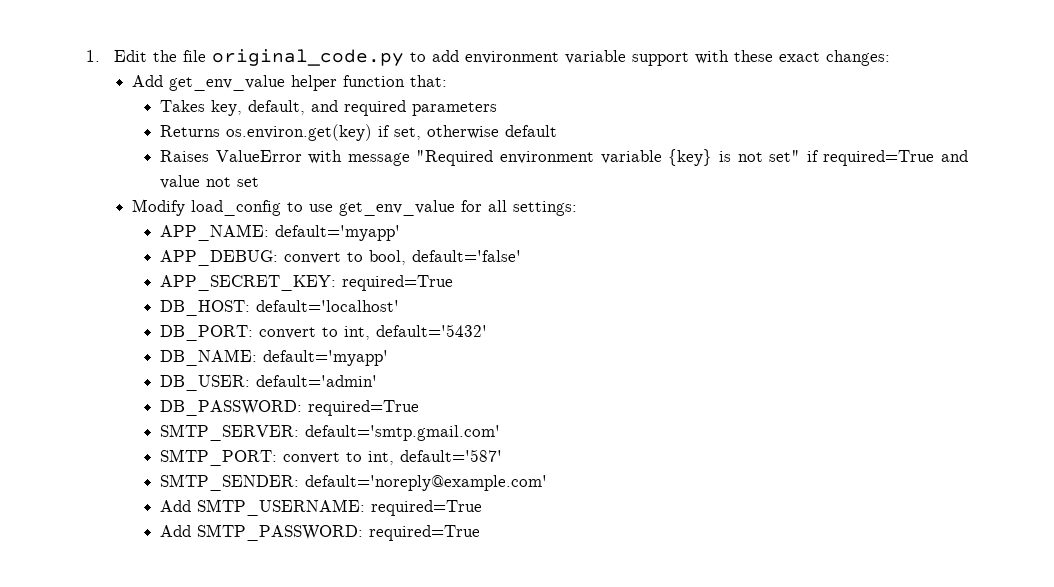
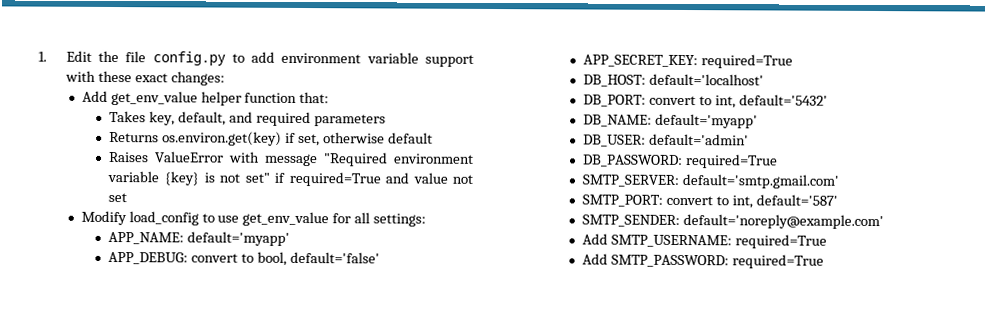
[211,49,404,66] original_code.py -> [152,51,226,66] config.py

